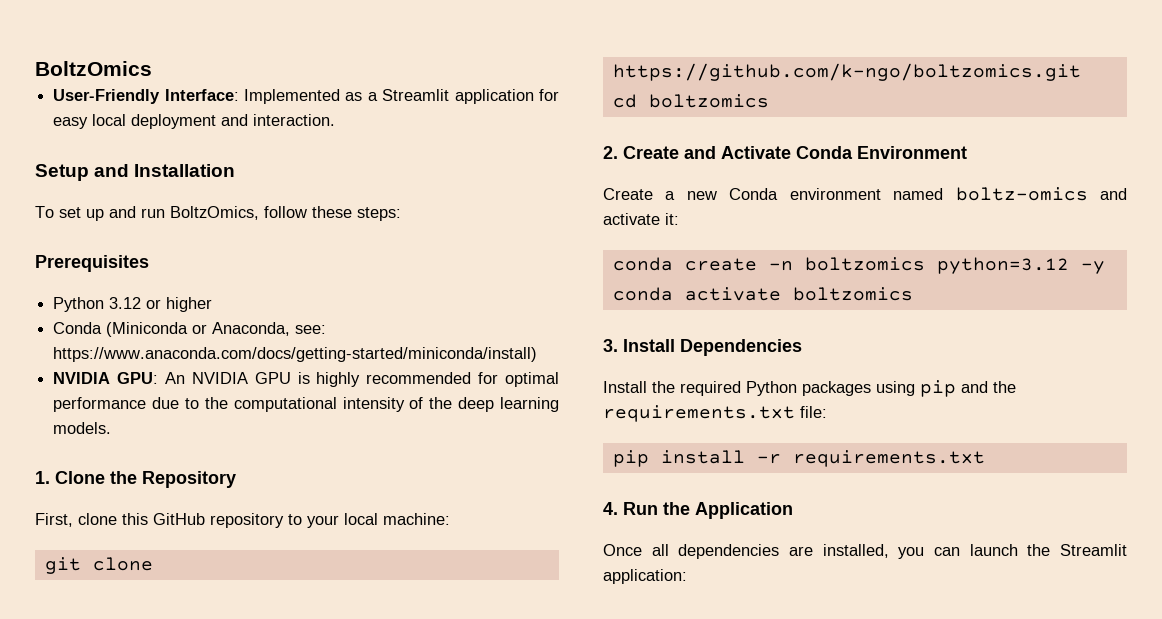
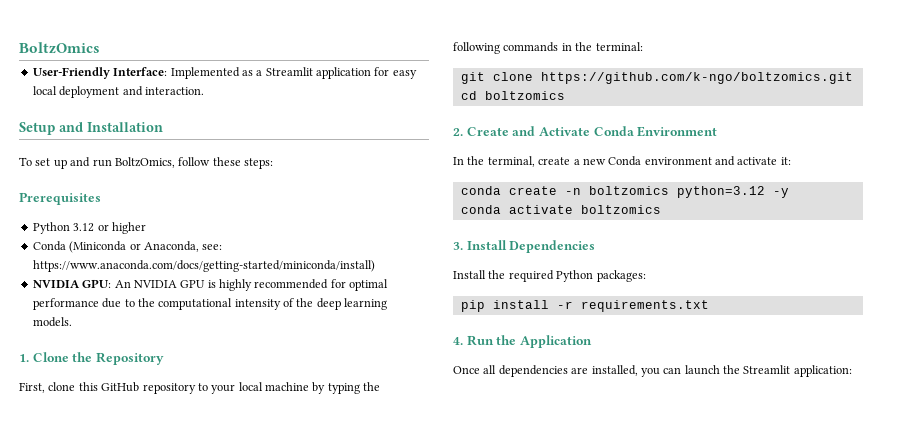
[383,513,450,525] machine: -> [265,382,381,394] [453,42,643,54] machine by typing the following commands in the terminal:
[603,188,653,200] Create -> [453,156,571,167] In the terminal, create
[893,187,1088,201] named boltz-omics -> (712, 161) none
[802,380,1016,397] [603,405,827,422] packages using pip and the requirements.txt file: -> [596,270,646,282] packages:

